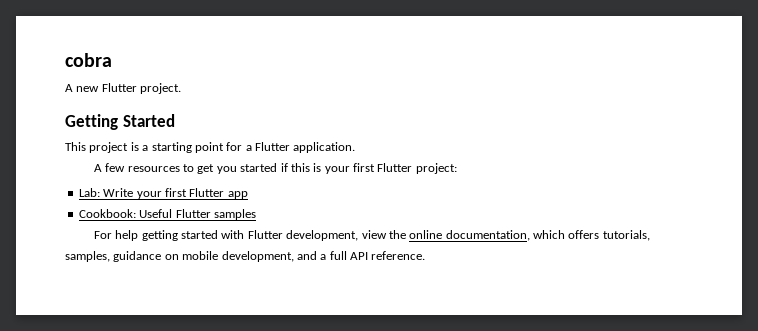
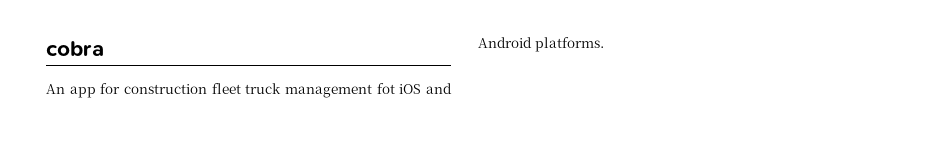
[65,83,182,94] [65,114,175,130] [65,142,356,153] [93,163,457,174] [78,188,248,199] [78,209,256,220] [93,230,650,241] [65,251,426,262] A new Flutter project. // Getting Started // This project is a starting point for a Flutter application. // A few resources to get you started if this is your first Flutter project: // Lab: Write your first Flutter app // Cookbook: Useful Flutter samples // For help getting started with Flutter development, view the online documentation, which offers tutorials, samples, guidance on mobile development, and a full API reference. -> [46,83,453,98] [478,37,604,52] An app for construction fleet truck management fot iOS and Android platforms.

